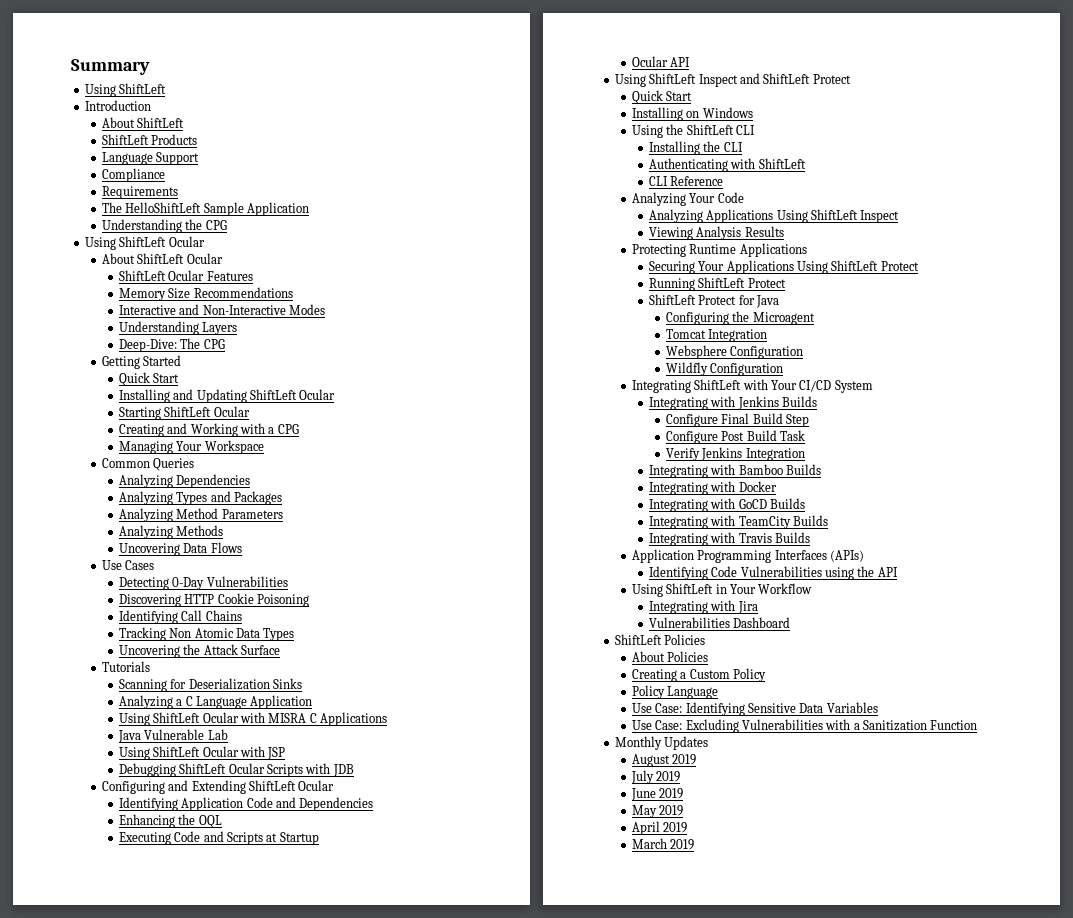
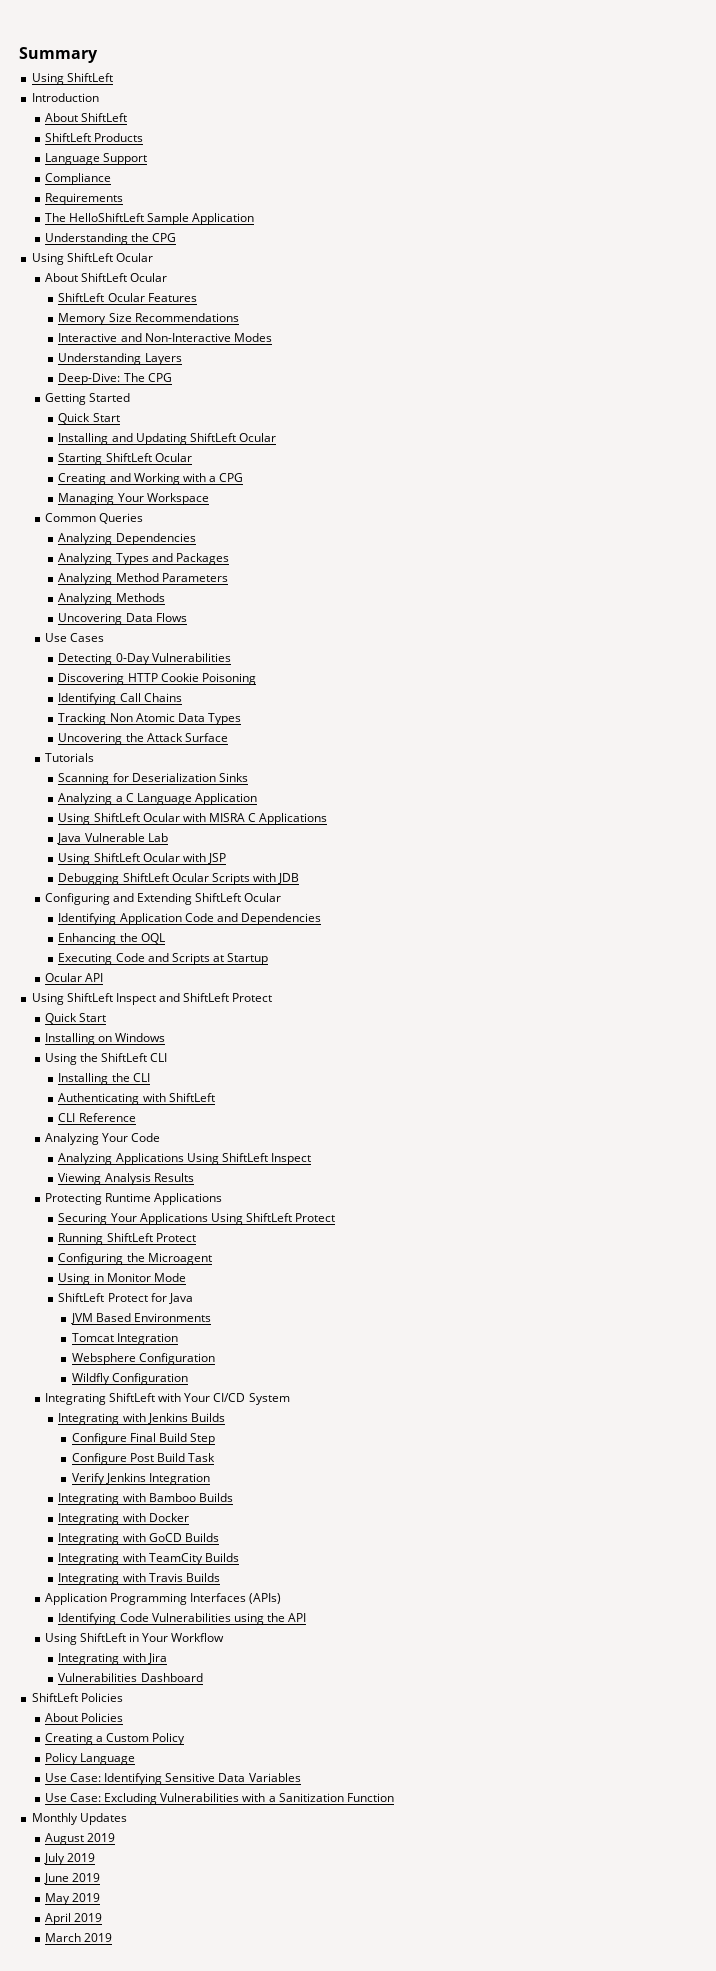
(786, 283) none -> [58,1253,212,1265] [58,1273,186,1285] // Configuring the Microagent // Using in Monitor Mode
[666,311,815,325] Configuring the Microagent -> [70,1313,212,1324] JVM Based Environments

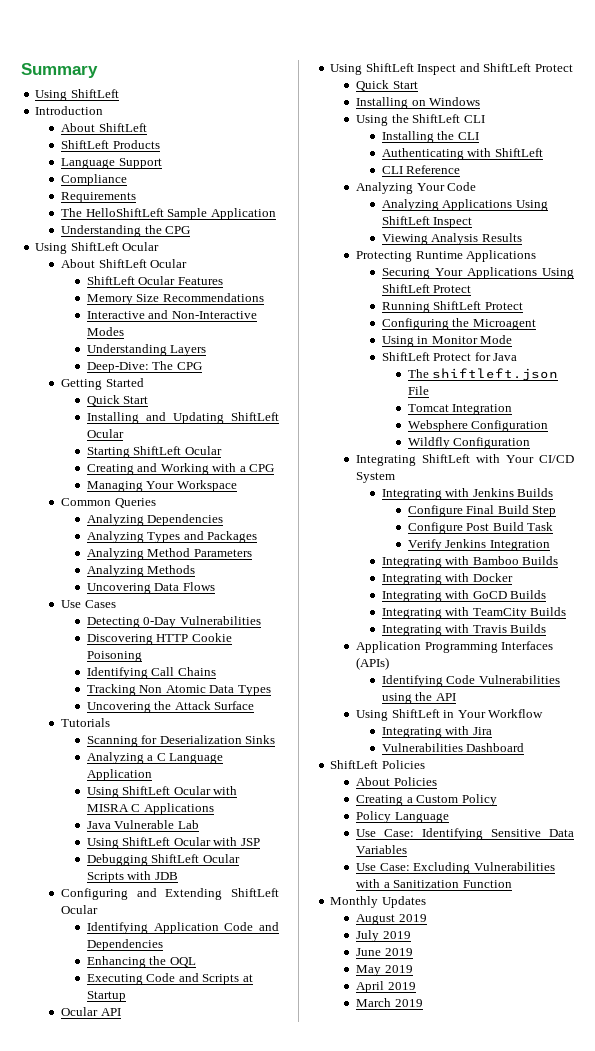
[70,1313,212,1324] JVM Based Environments -> [407,368,559,381] [407,386,429,395] The shiftleft.json File

